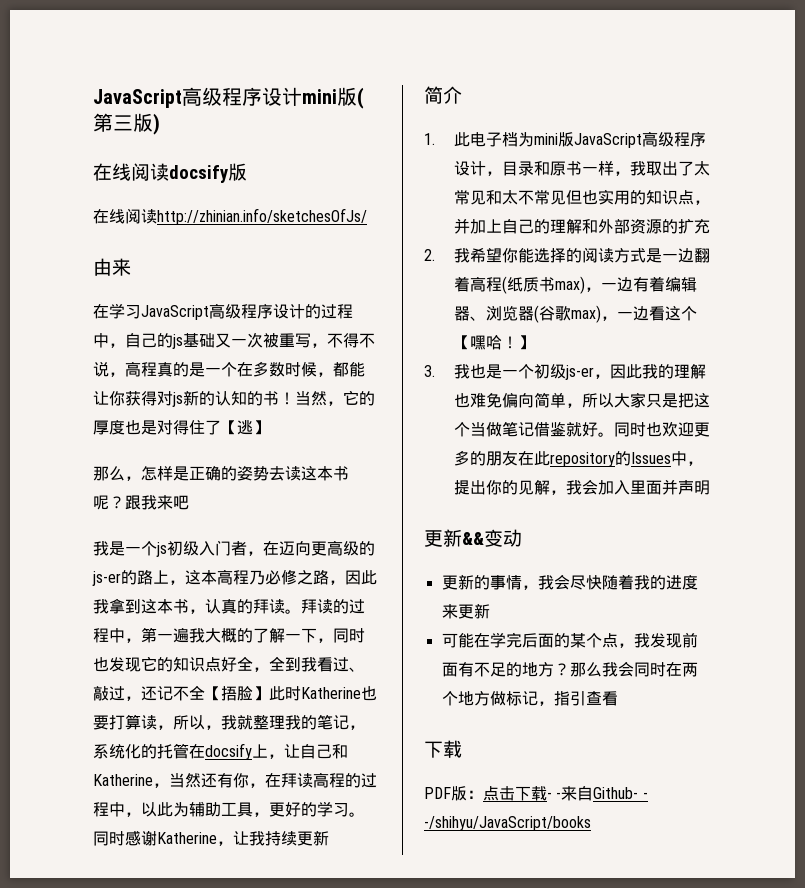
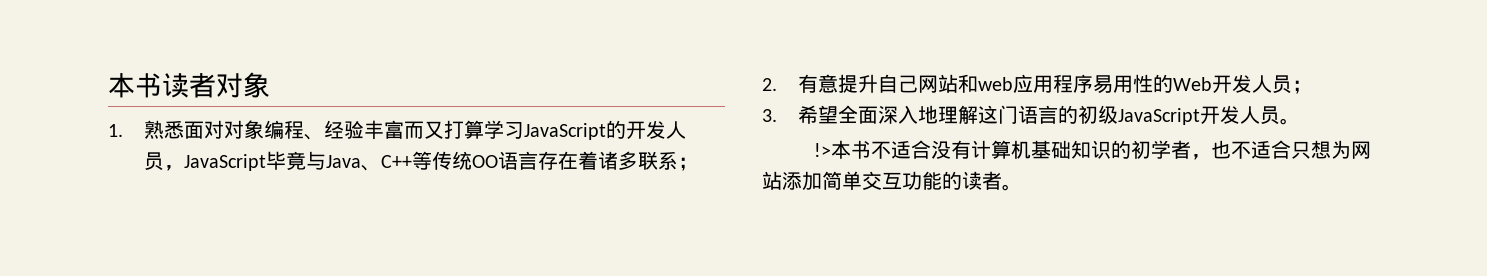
[93,87,364,109] [93,113,160,135] [93,163,247,183] [93,208,367,225] [93,258,131,276] [93,303,353,320] [93,332,375,349] [93,361,365,377] [93,390,375,407] [93,420,269,435] [93,466,349,481] [93,495,189,510] [93,540,375,557] [92,569,377,586] [93,598,365,614] [93,627,365,643] [93,656,365,672] [93,685,377,701] [93,714,365,730] [93,743,348,760] [93,772,377,788] [93,801,365,817] [93,830,329,846] [424,86,462,104] [424,131,706,148] [453,161,710,176] [453,189,710,205] [453,218,710,234] [424,247,710,263] [453,276,697,294] [453,305,697,323] [453,334,534,350] [424,364,706,380] [453,392,710,408] [453,421,710,437] [453,450,703,467] [453,479,710,495] [424,529,522,547] [441,574,698,590] [441,603,490,619] [441,632,698,648] [441,661,698,677] [441,691,618,706] [424,740,462,758] [424,786,648,801] [424,816,591,831] JavaScript高级程序设计mini版(第三版) // 在线阅读docsify版 // 在线阅读http://zhinian.info/sketchesOfJs/ // 由来 // 在学习JavaScript高级程序设计的过程中，自己的js基础又一次被重写，不得不说，高程真的是一个在多数时候，都能让你获得对js新的认知的书！当然，它的厚度也是对得住了【逃】 // 那么，怎样是正确的姿势去读这本书呢？跟我来吧 // 我是一个js初级入门者，在迈向更高级的js-er的路上，这本高程乃必修之路，因此我拿到这本书，认真的拜读。拜读的过程中，第一遍我大概的了解一下，同时也发现它的知识点好全，全到我看过、敲过，还记不全【捂脸】此时Katherine也要打算读，所以，我就整理我的笔记，系统化的托管在docsify上，让自己和Katherine，当然还有你，在拜读高程的过程中，以此为辅助工具，更好的学习。同时感谢Katherine，让我持续更新 // 简介 // 1.此电子档为mini版JavaScript高级程序设计，目录和原书一样，我取出了太常见和太不常见但也实用的知识点，并加上自己的理解和外部资源的扩充 // 2.我希望你能选择的阅读方式是一边翻着高程(纸质书max)，一边有着编辑器、浏览器(谷歌max)，一边看这个【嘿哈！】 // 3.我也是一个初级js-er，因此我的理解也难免偏向简单，所以大家只是把这个当做笔记借鉴就好。同时也欢迎更多的朋友在此repository的Issues中，提出你的见解，我会加入里面并声明 // 更新&&变动 // 更新的事情，我会尽快随着我的进度来更新 // 可能在学完后面的某个点，我发现前面有不足的地方？那么我会同时在两个地方做标记，指引查看 // 下载 // PDF版：点击下载- -来自Github- - -/shihyu/JavaScript/books -> [108,72,270,98] [108,120,686,140] [143,151,698,171] [762,74,1312,94] [762,105,1300,125] [813,140,1371,160] [762,171,1022,191] 本书读者对象 // 1.熟悉面对对象编程、经验丰富而又打算学习JavaScript的开发人员，JavaScript毕竟与Java、C++等传统OO语言存在着诸多联系； // 2.有意提升自己网站和web应用程序易用性的Web开发人员； // 3.希望全面深入地理解这门语言的初级JavaScript开发人员。 // !>本书不适合没有计算机基础知识的初学者，也不适合只想为网站添加简单交互功能的读者。

